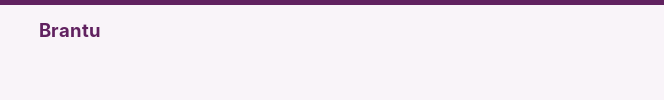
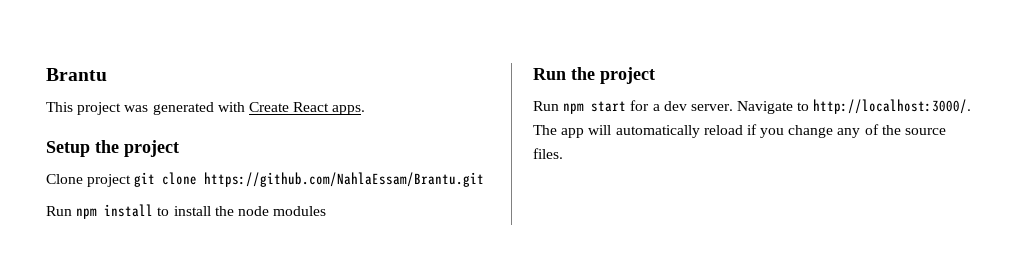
(101, 30) none -> [46,102,366,115] [46,140,179,157] [46,172,485,187] [46,204,327,219] [533,67,655,84] [533,99,972,114] [533,124,947,138] [533,148,563,159] // This project was generated with Create React apps. // Setup the project // Clone project git clone https://github.com/NahlaEssam/Brantu.git // Run npm install to install the node modules // Run the project // Run npm start for a dev server. Navigate to http://localhost:3000/. The app will automatically reload if you change any of the source files.

